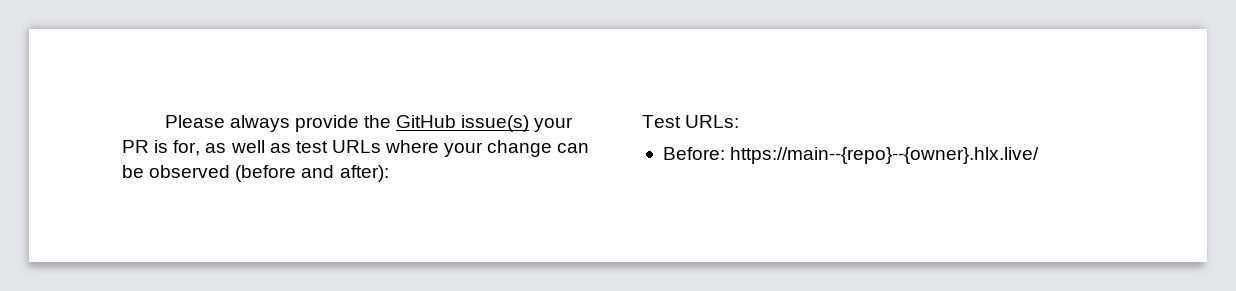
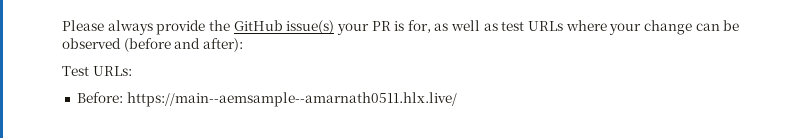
[730,147,1040,164] https://main--{repo}--{owner}.hlx.live/ -> [126,92,457,107] https://main--aemsample--amarnath0511.hlx.live/

